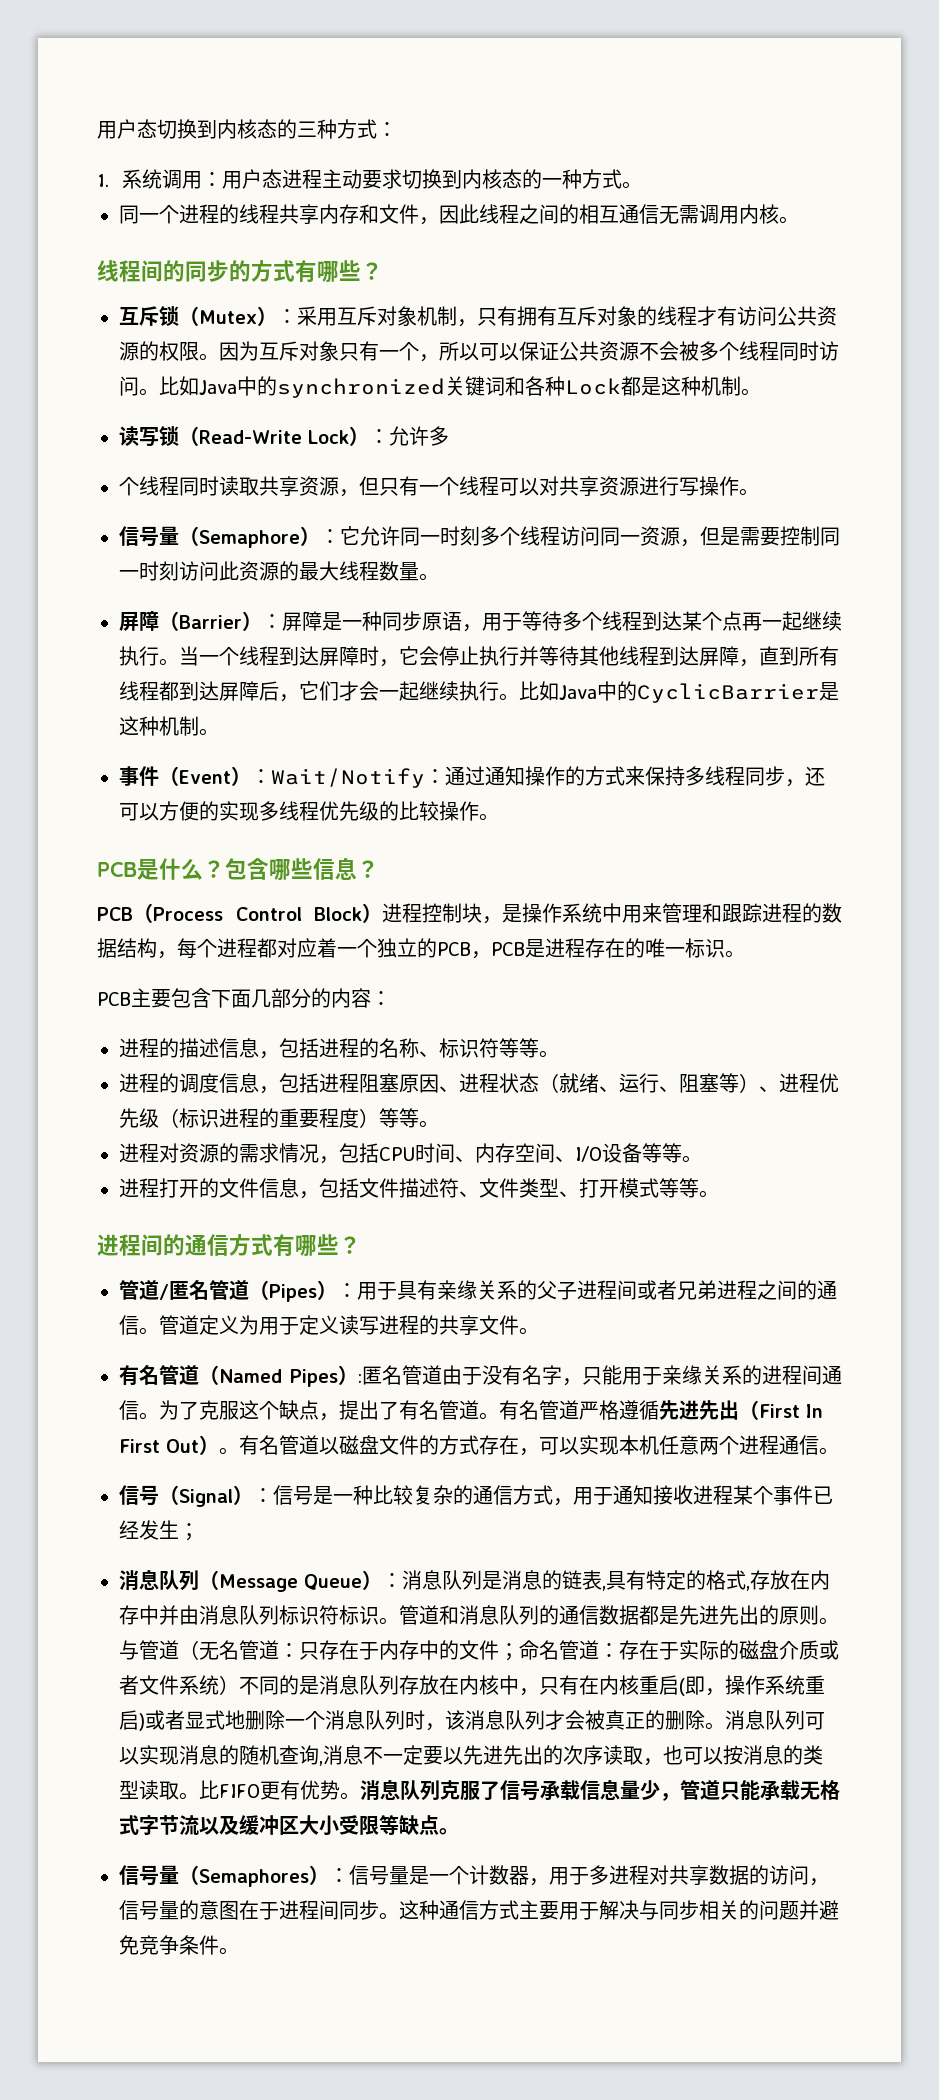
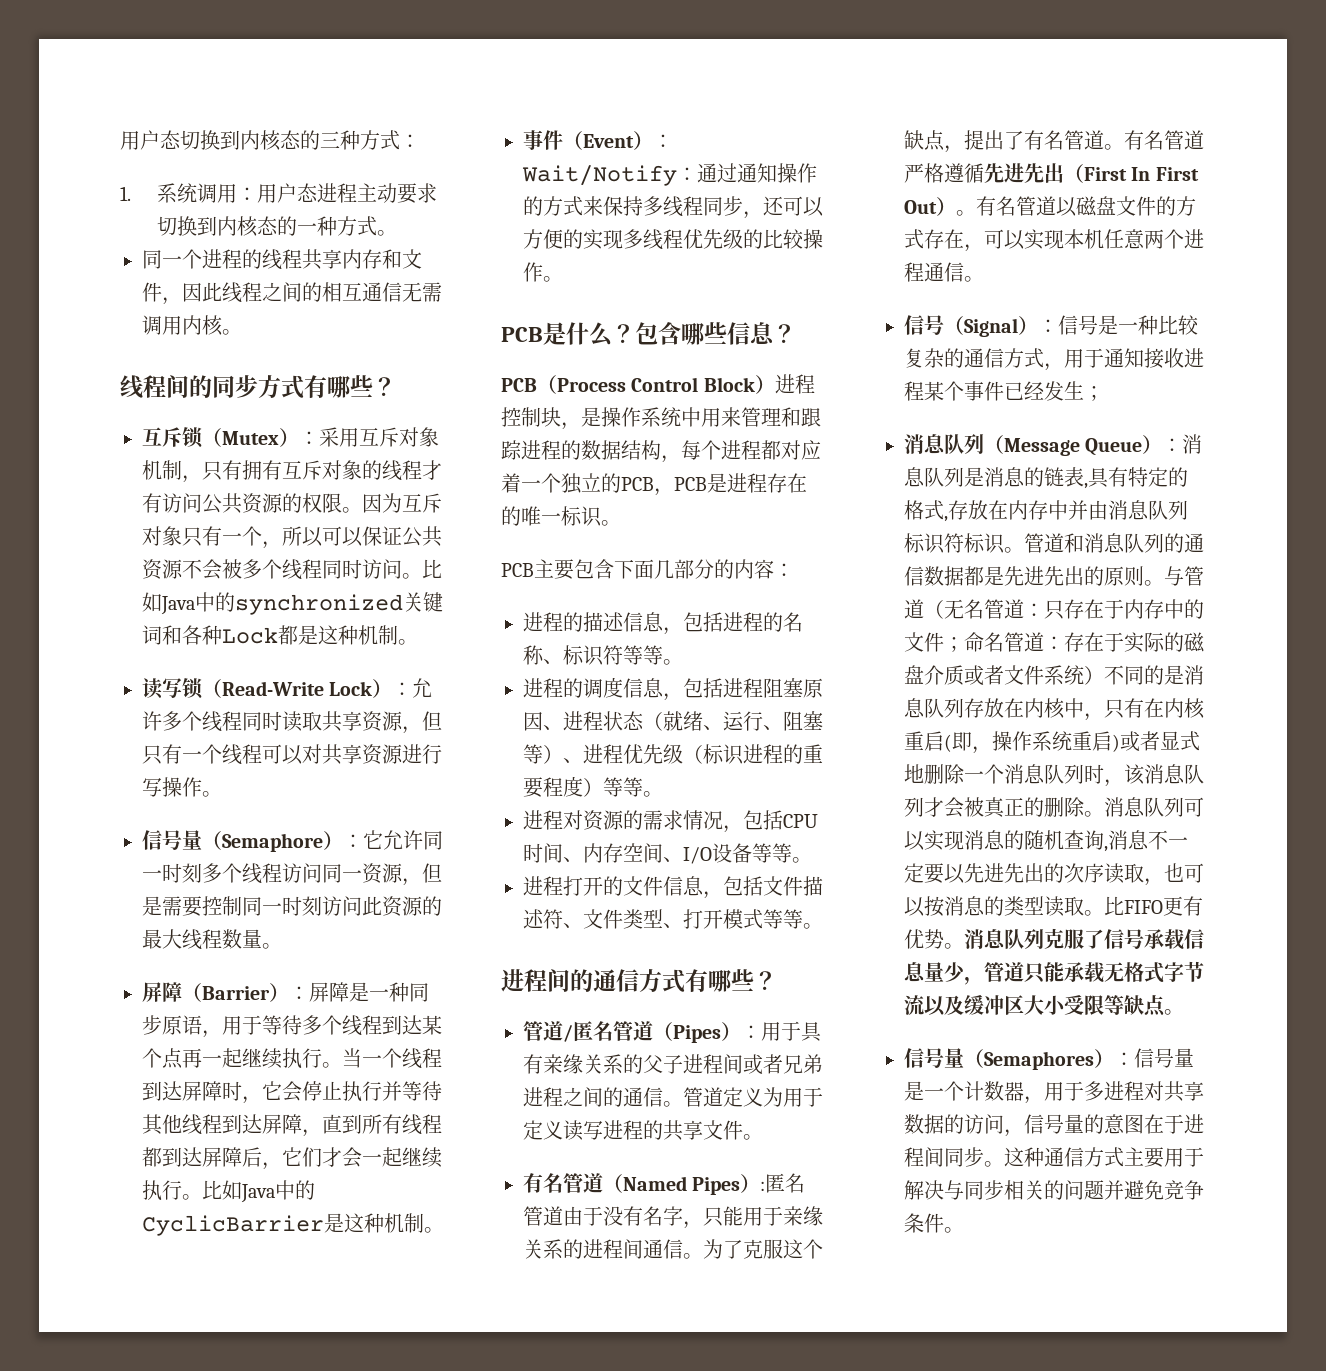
[229,260,251,282] 的 -> (258, 386) none
(449, 436) // -> (182, 721) none

